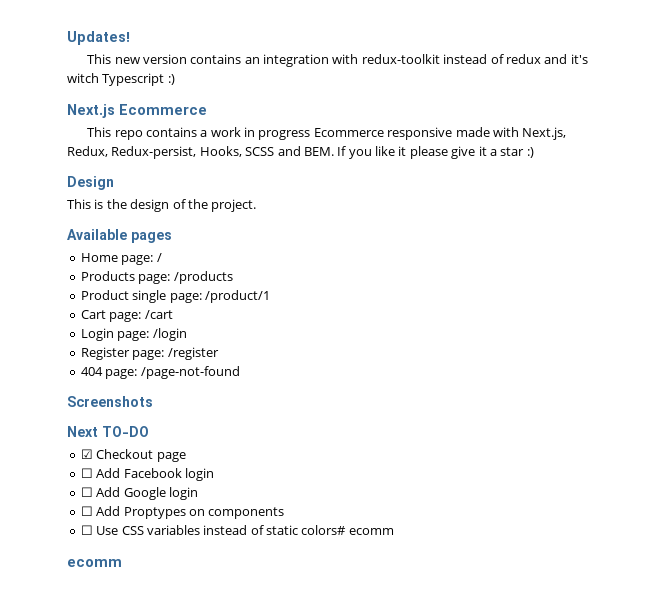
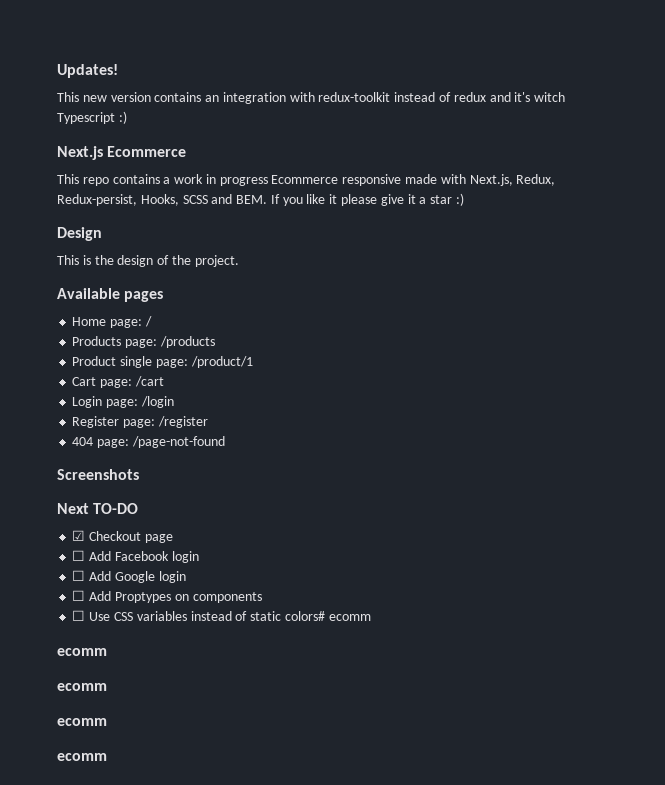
(122, 563) none -> [57,683,107,691] [57,718,107,726] [57,753,107,761] // ecomm // ecomm // ecomm

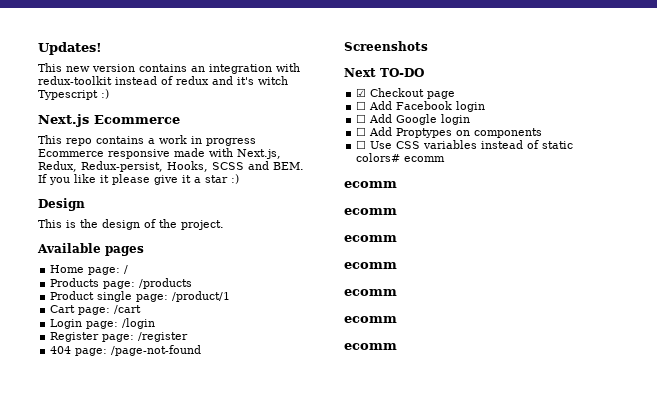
(107, 757) none -> [344,289,397,296] [344,316,397,323] [344,343,397,350] // ecomm // ecomm // ecomm

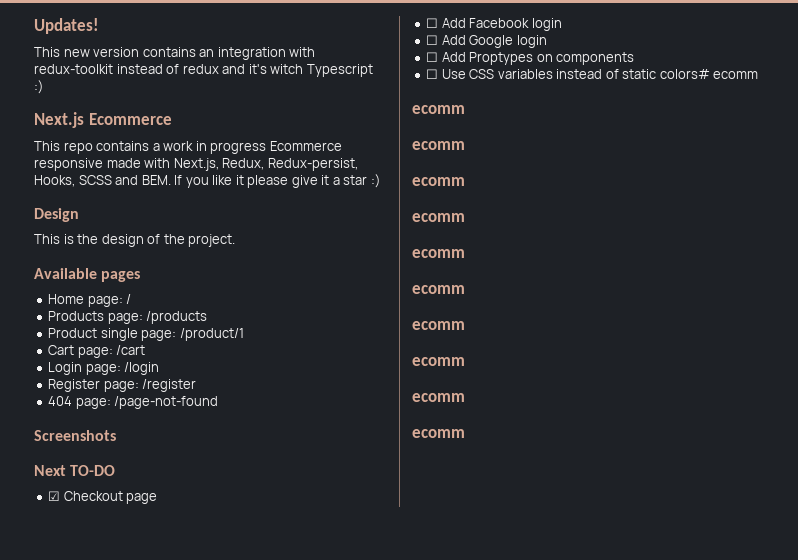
(397, 346) none -> [412,357,465,366] [412,393,465,402] [412,429,465,438] // ecomm // ecomm // ecomm

